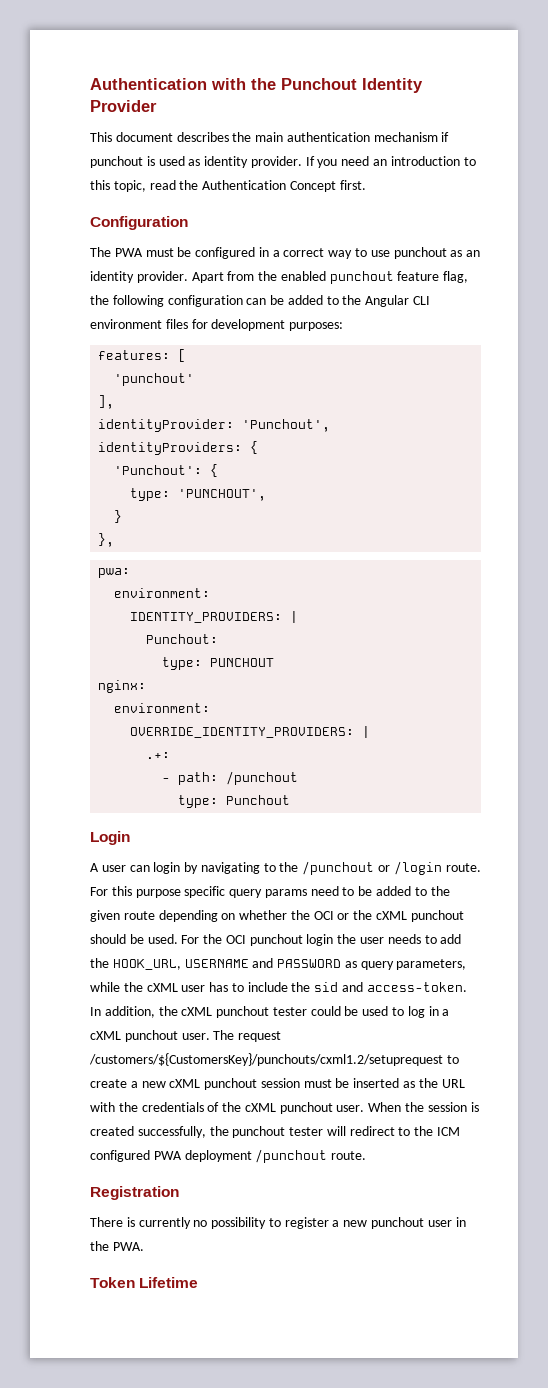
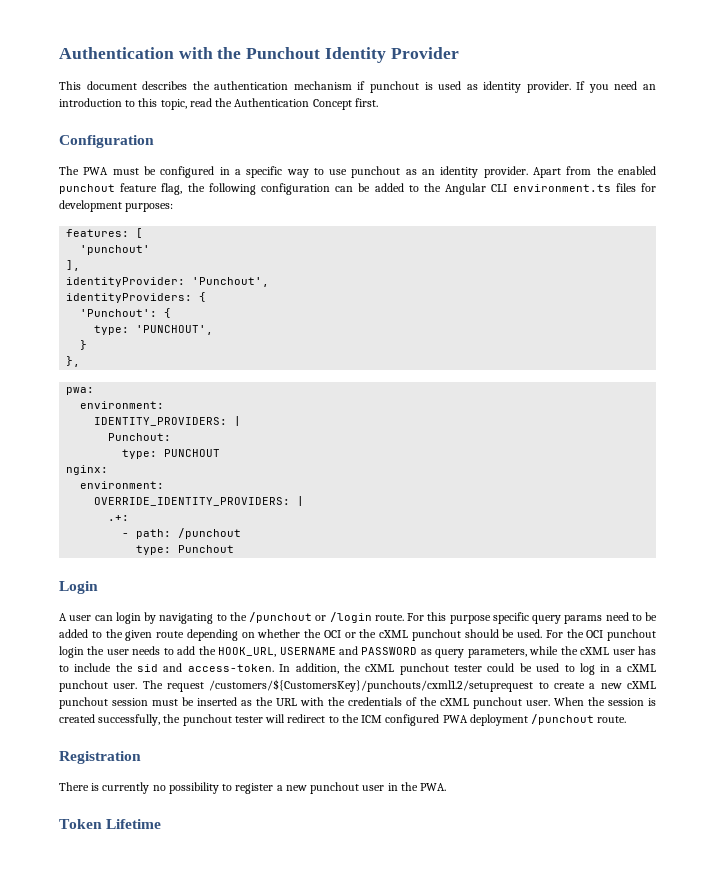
[255,132,284,142] main -> (210, 85) none
[283,248,325,257] correct -> [246,166,283,178] specific
[90,319,162,329] environment -> [512,184,611,192] environment.ts

